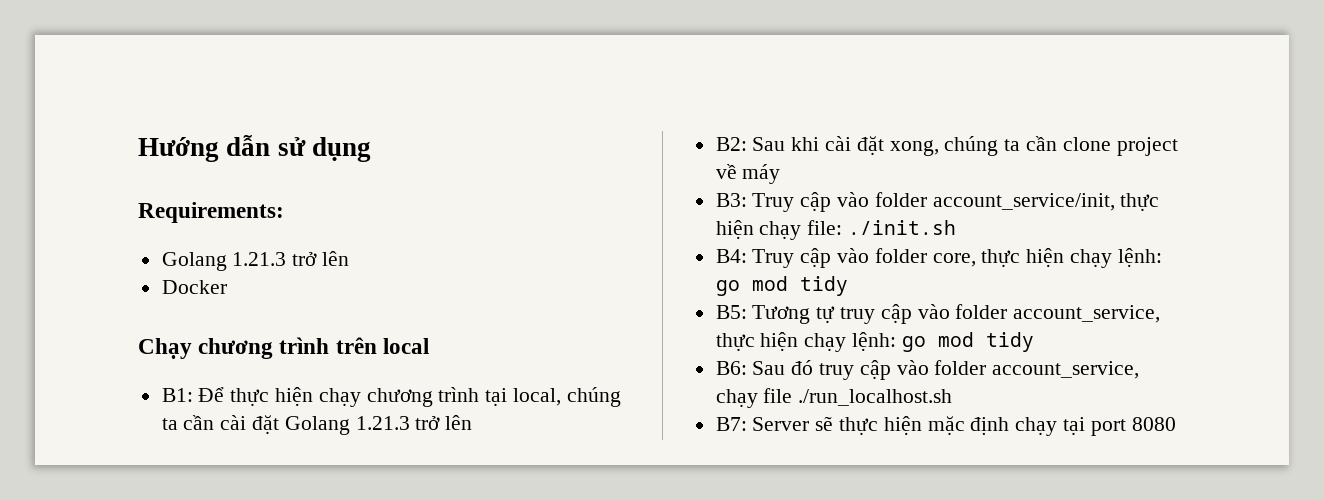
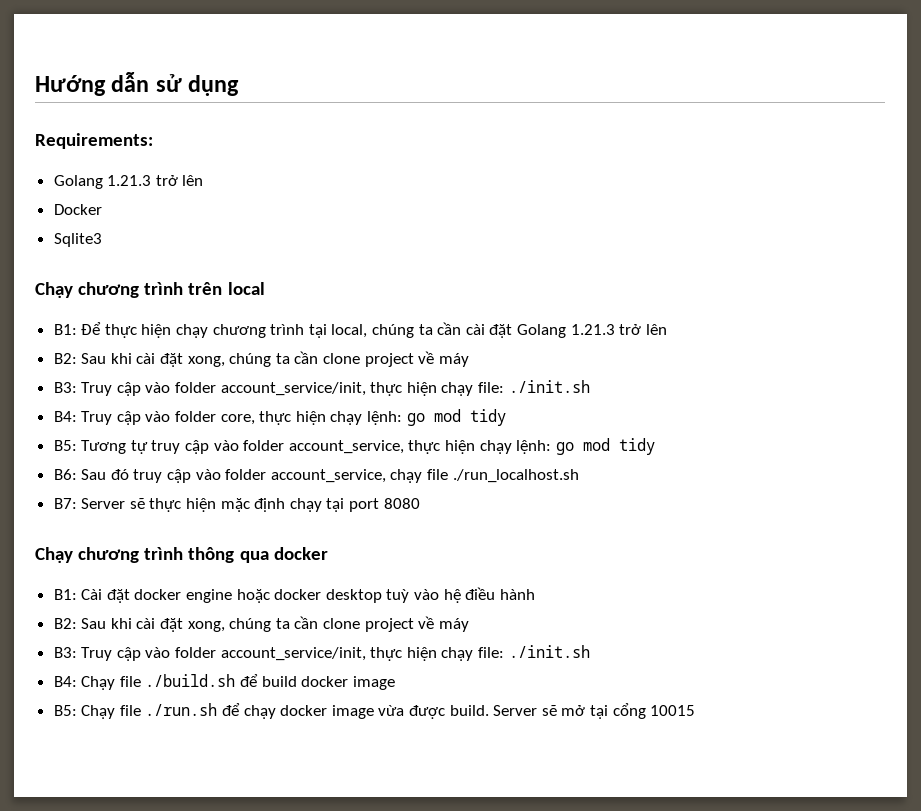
(227, 287) none -> [53,233,102,247] // Sqlite3
(1176, 424) none -> [35,547,328,563] [53,587,535,603] [53,616,469,632] [53,645,590,661] [53,674,395,690] [53,703,696,719] // Chạy chương trình thông qua docker // B1: Cài đặt docker engine hoặc docker desktop tuỳ vào hệ điều hành // B2: Sau khi cài đặt xong, chúng ta cần clone project về máy // B3: Truy cập vào folder account_service/init, thực hiện chạy file: ./init.sh // B4: Chạy file ./build.sh để build docker image // B5: Chạy file ./run.sh để chạy docker image vừa được build. Server sẽ mở tại cổng 10015

